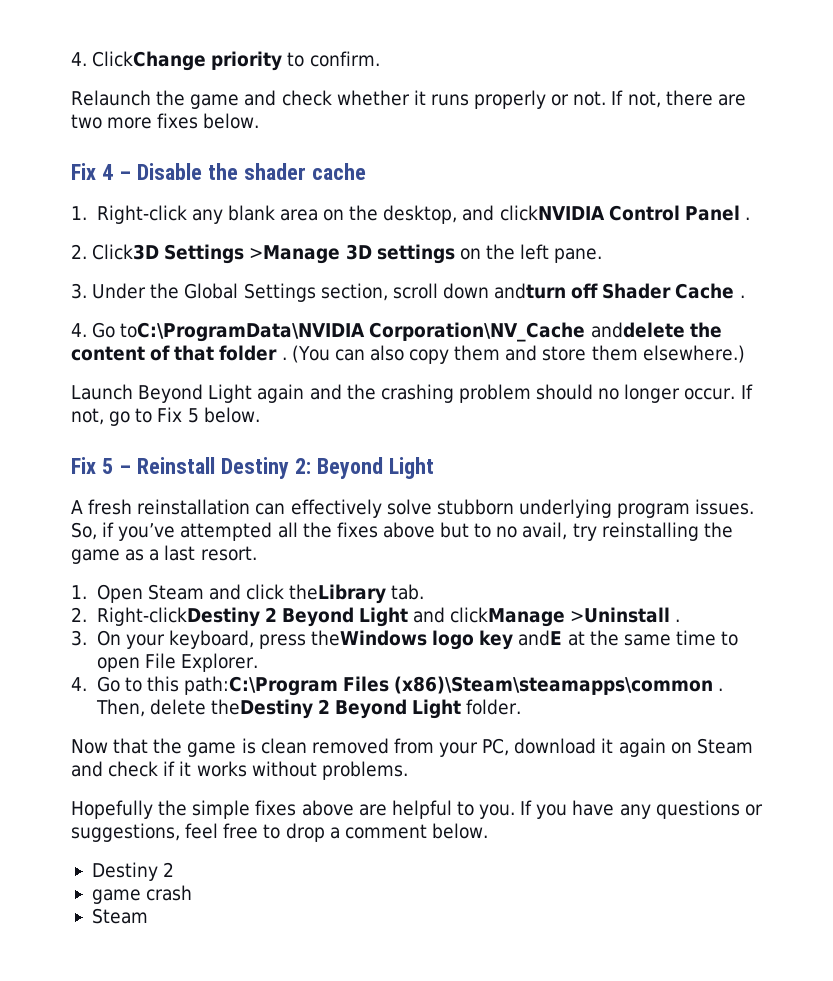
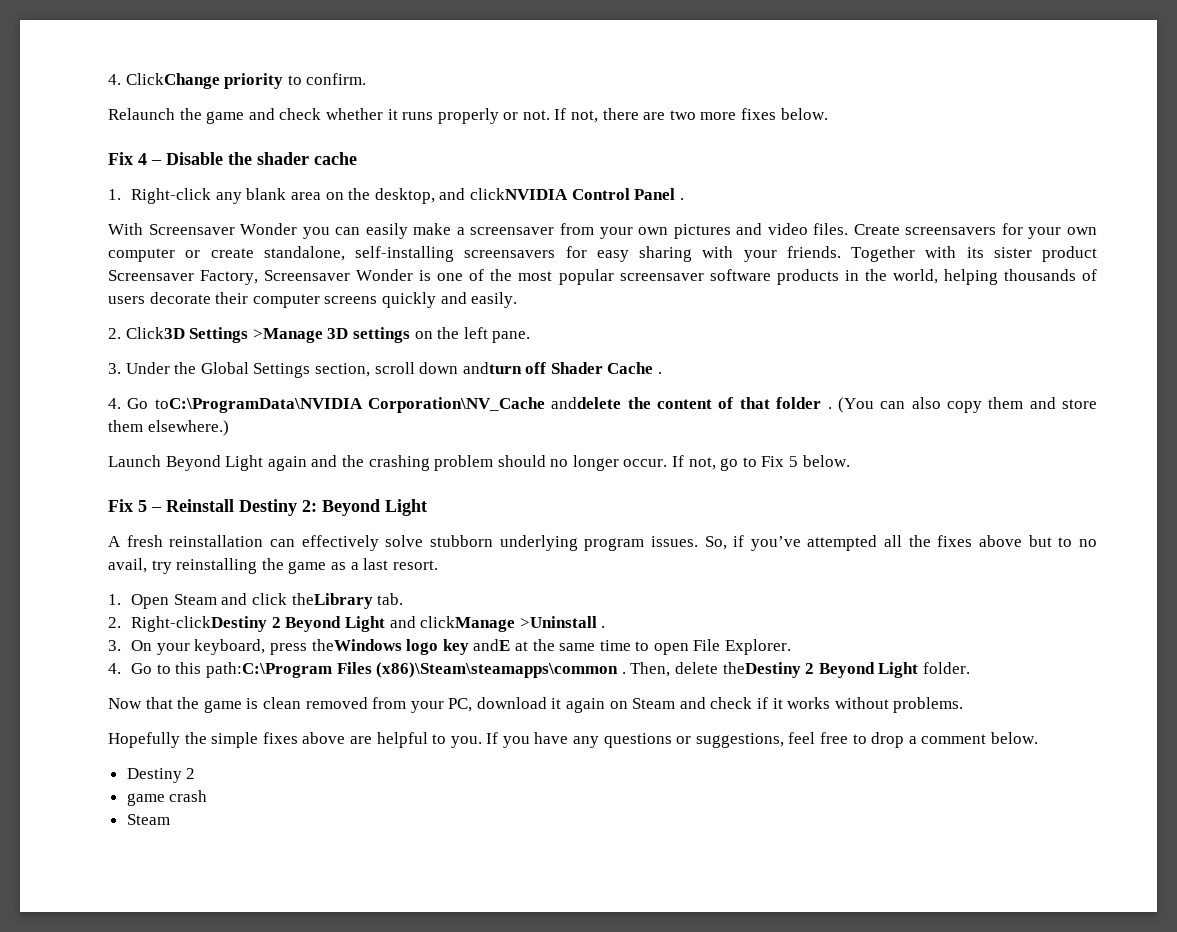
(750, 218) none -> [108,223,1097,239] [108,246,1097,262] [108,269,1097,285] [108,292,518,308] // With Screensaver Wonder you can easily make a screensaver from your own pictures and video files. Create screensavers for your own computer or create standalone, self-installing screensavers for easy sharing with your friends. Together with its sister product Screensaver Factory, Screensaver Wonder is one of the most popular screensaver software products in the world, helping thousands of users decorate their computer screens quickly and easily.

